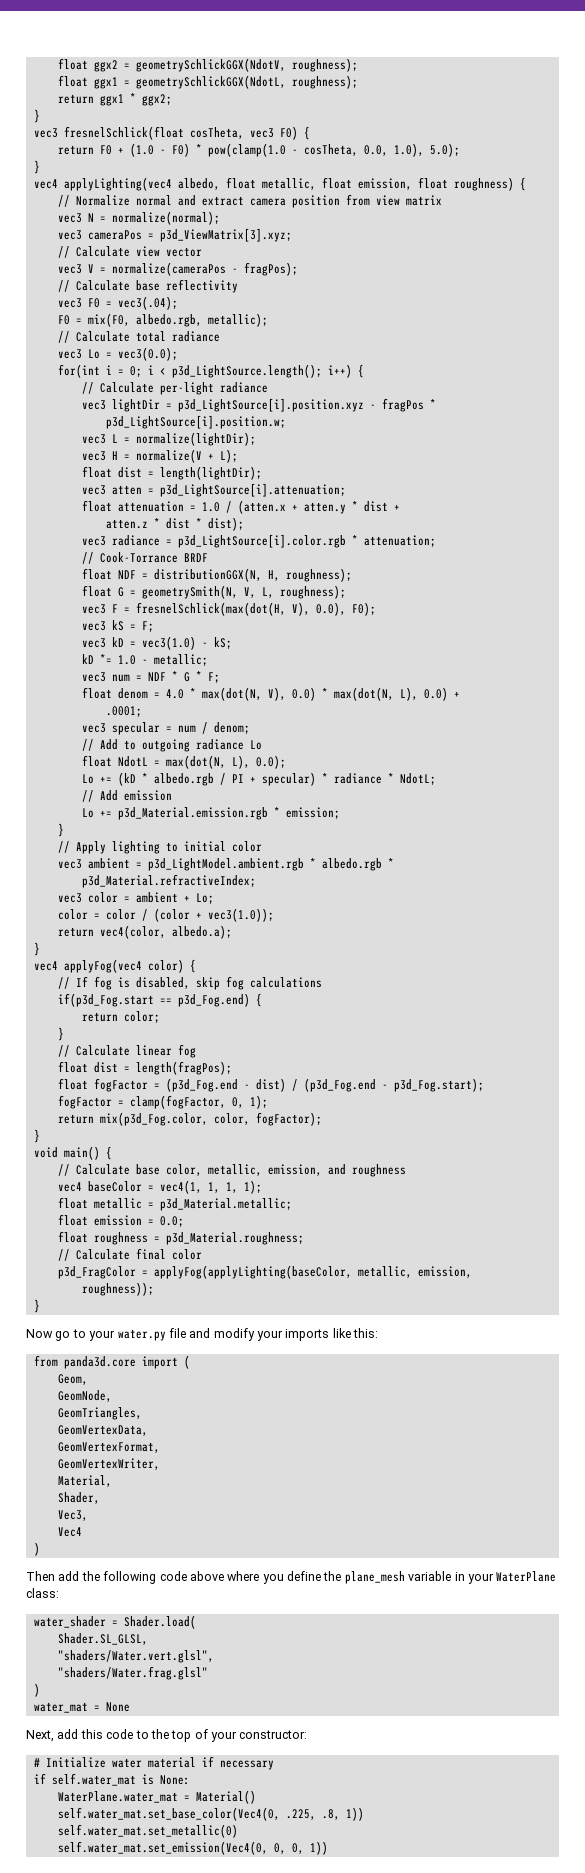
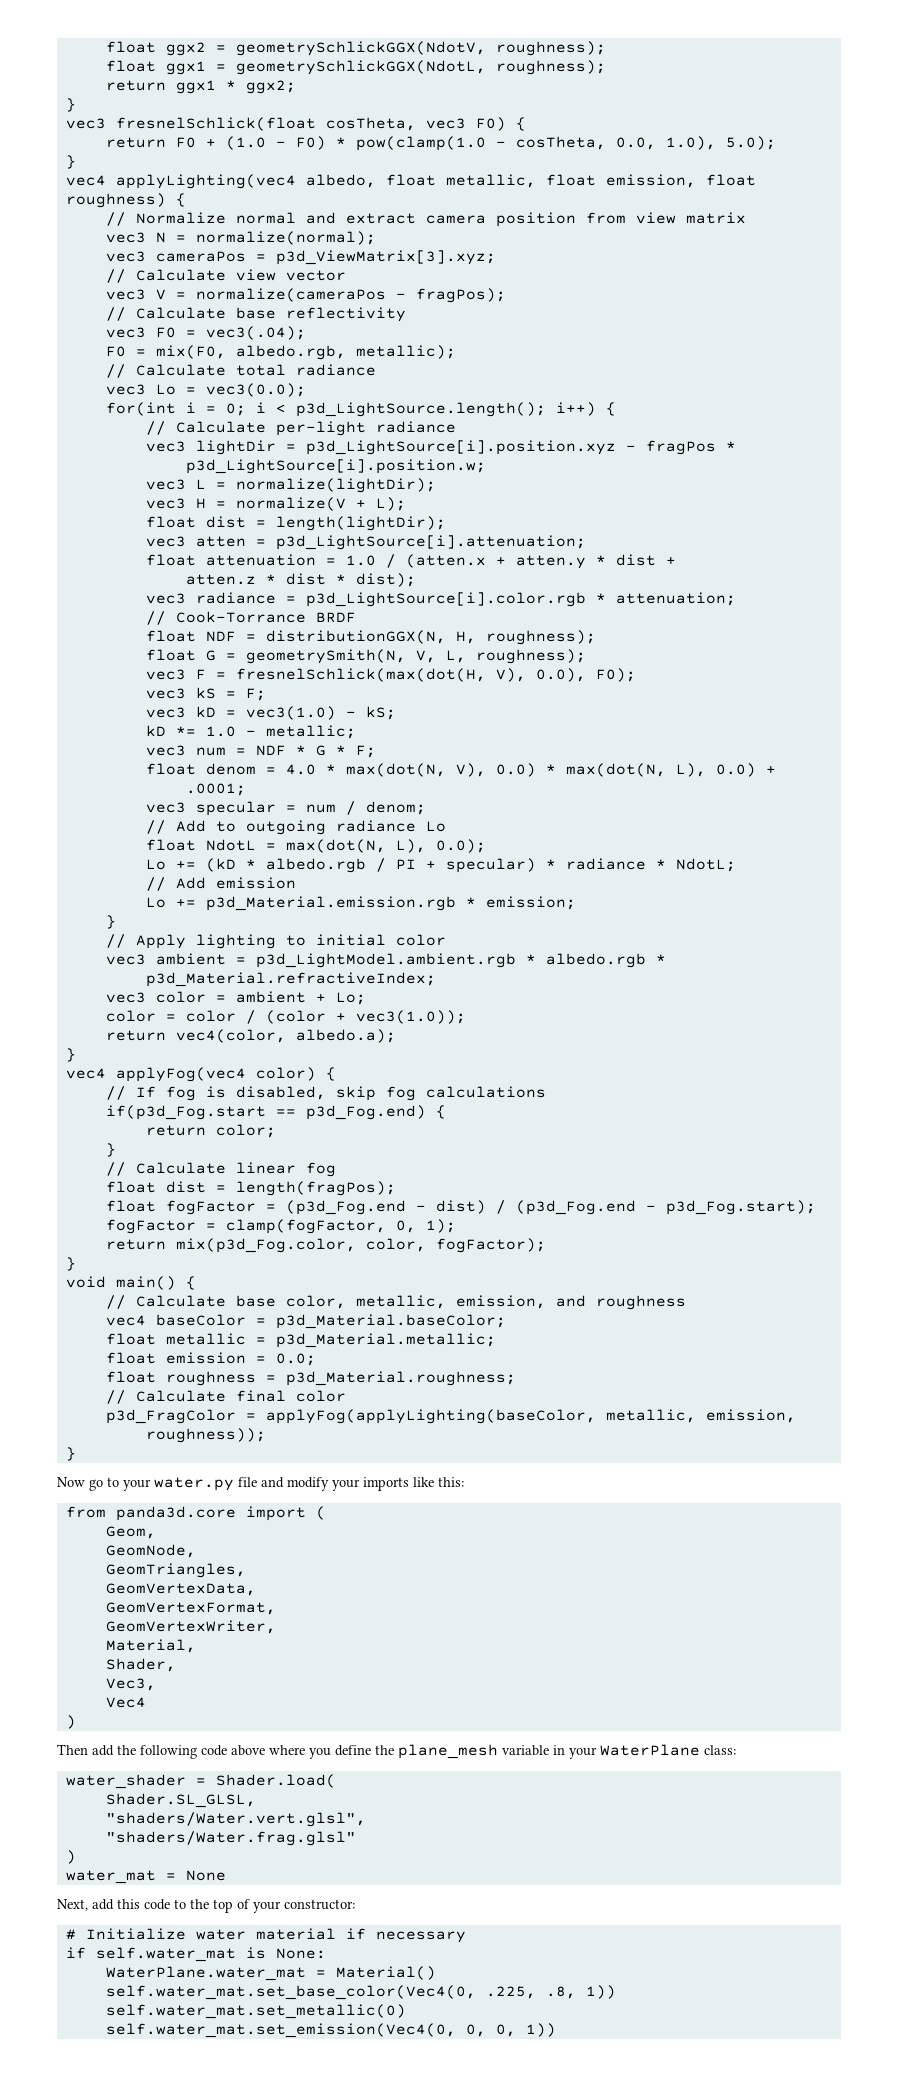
[159,1180,262,1194] vec4(1, 1, 1, 1); -> [275,1314,506,1329] p3d_Material.baseColor;

